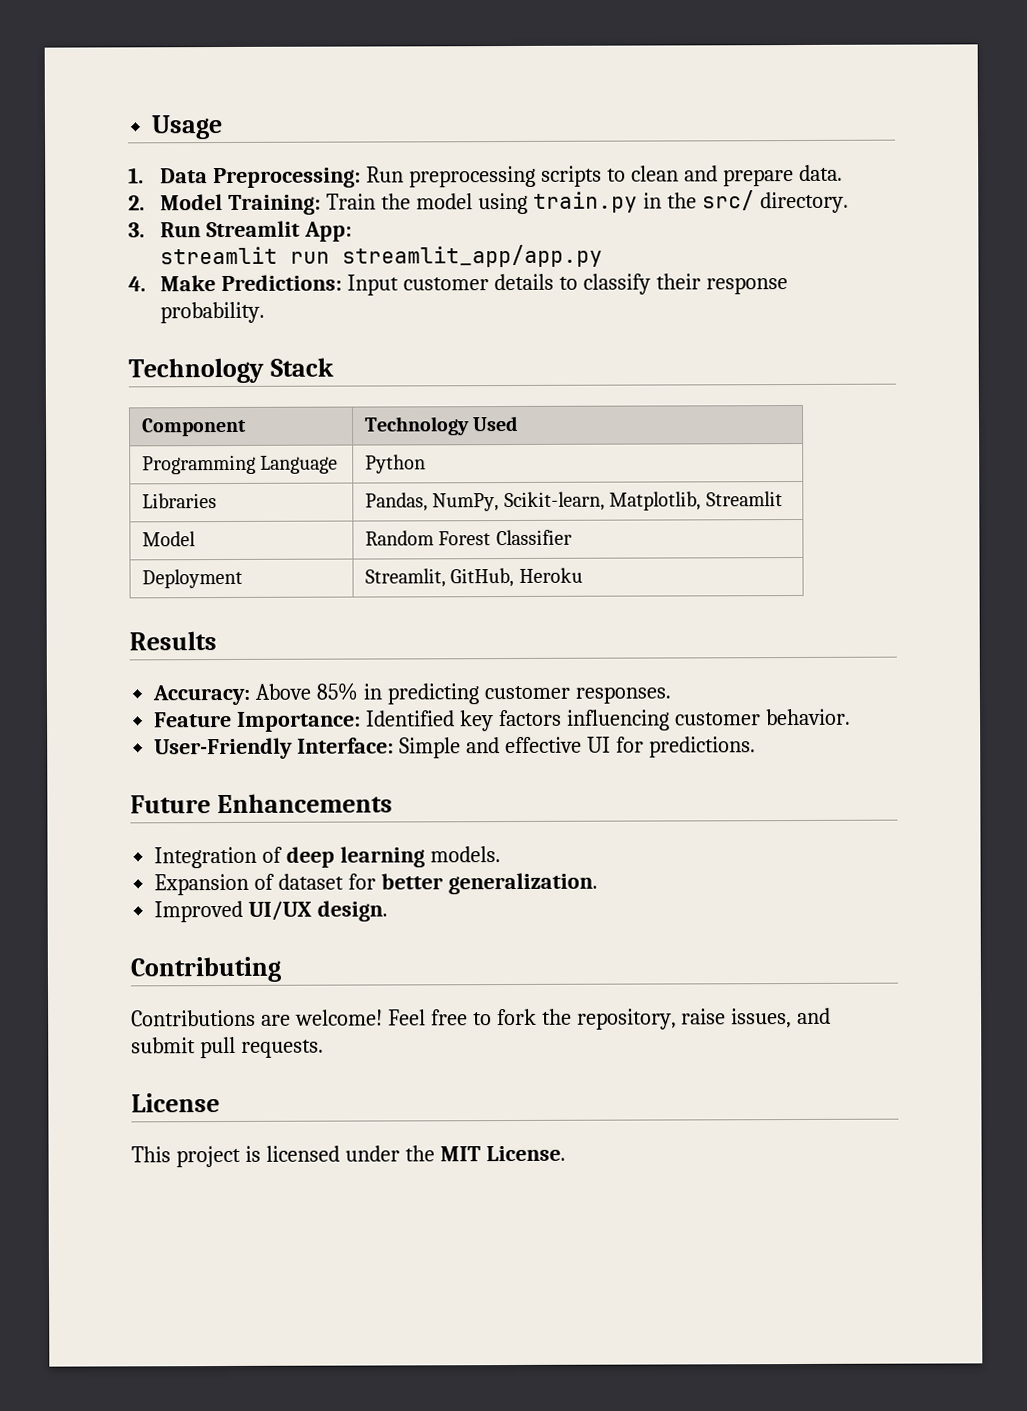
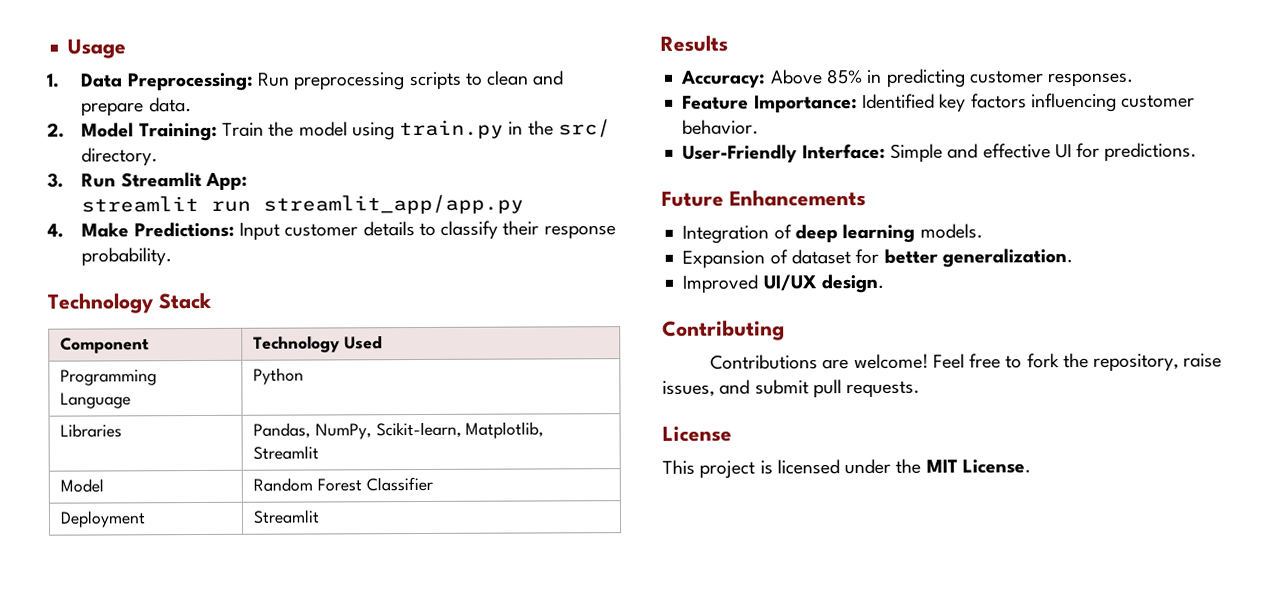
[364,567,583,588] Streamlit, GitHub, Heroku -> [253,509,321,524] Streamlit

